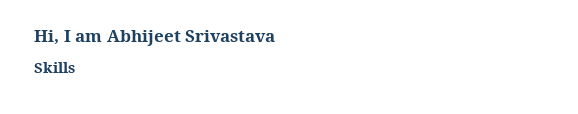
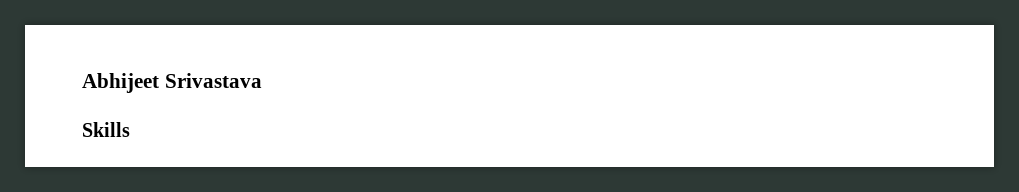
[34,30,103,45] Hi, I am -> (82, 83) none

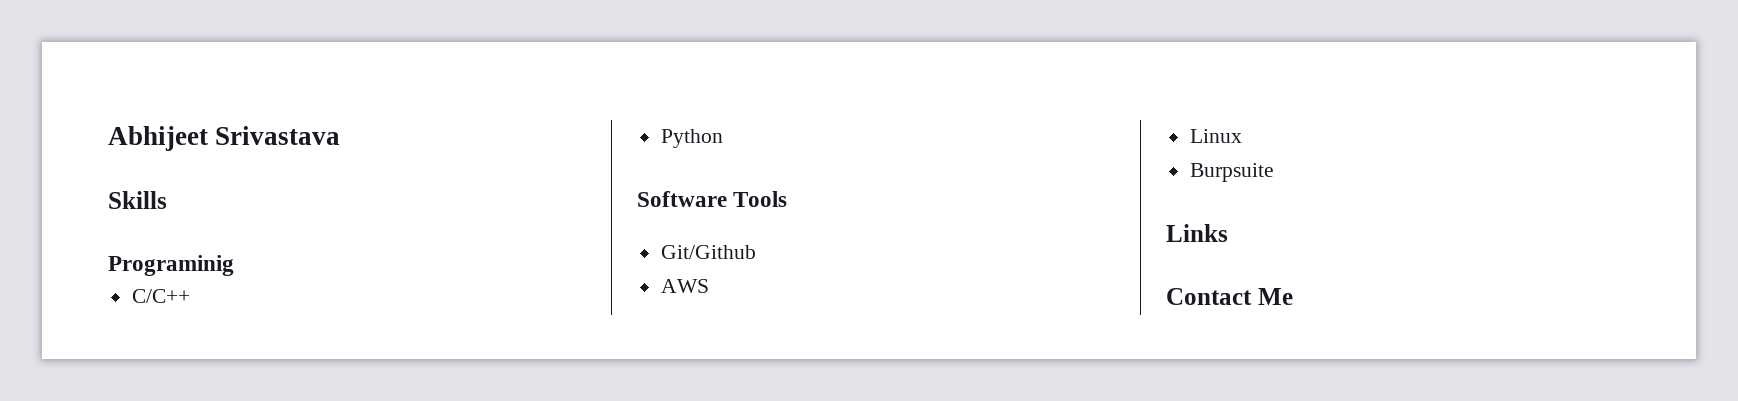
(130, 129) none -> [108,255,234,276] [131,289,190,303] [660,129,723,148] [637,191,788,207] [660,245,756,259] [660,279,709,293] [1189,129,1242,143] [1189,163,1274,182] [1166,224,1228,242] [1166,288,1293,305] // Programinig // C/C++ // Python // Software Tools // Git/Github // AWS // Linux // Burpsuite // Links // Contact Me

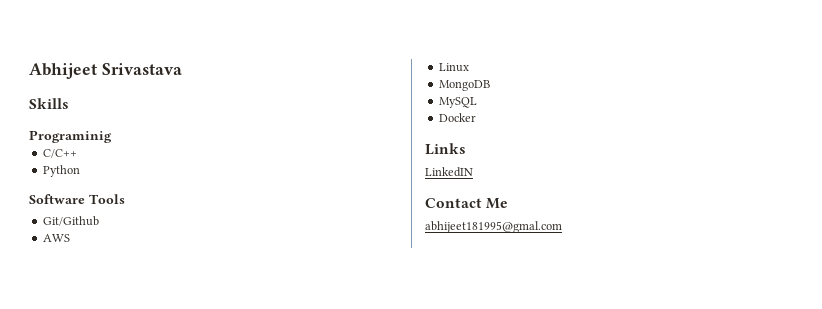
[1189,163,1274,182] Burpsuite -> [438,80,490,91] [438,97,477,108] [438,113,476,122] MongoDB // MySQL // Docker
(1228, 233) none -> [425,167,473,177] // LinkedIN
(1293, 296) none -> [425,221,562,233] // abhijeet181995@gmal.com

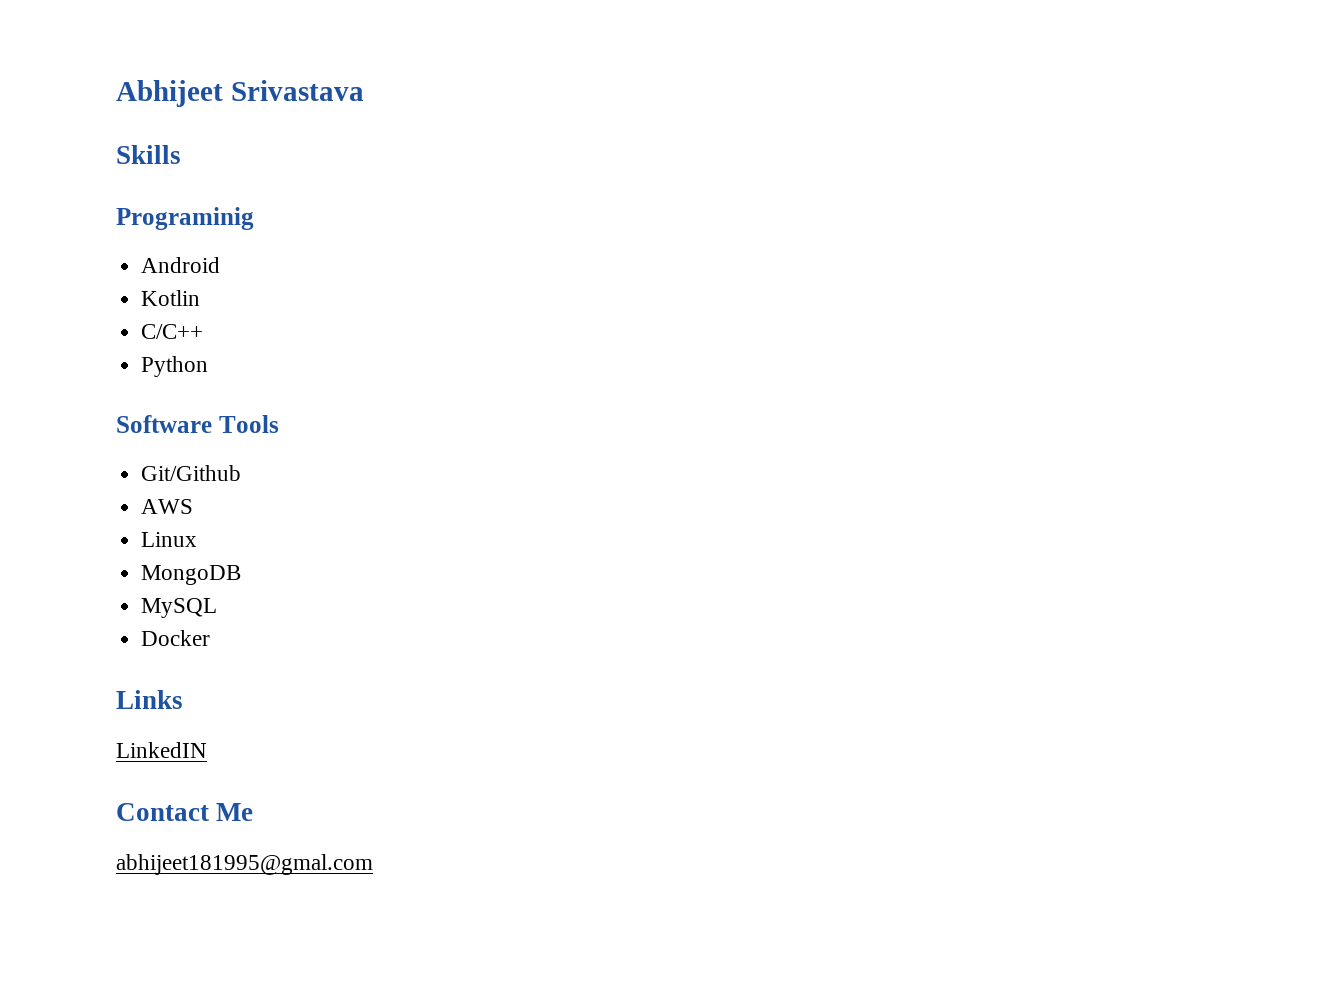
(112, 136) none -> [141,257,221,273] [141,290,201,306] // Android // Kotlin

